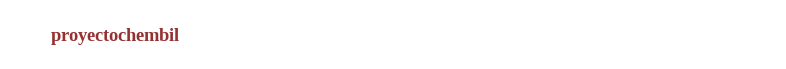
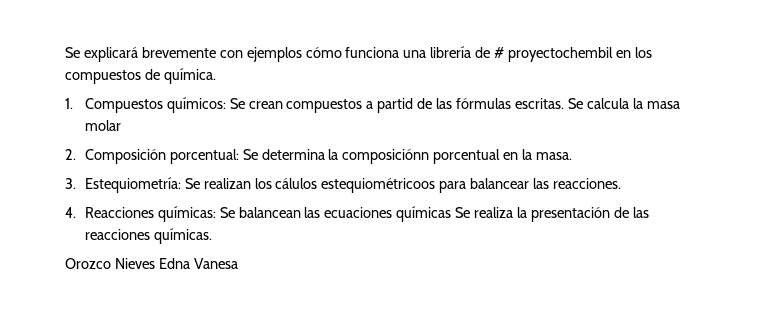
[51,28,179,45] proyectochembil -> [65,46,652,62] [65,68,216,84] [65,97,680,113] [84,120,121,131] [65,149,573,164] [65,177,622,193] [65,206,649,222] [84,228,212,244] [65,258,238,269] Se explicará brevemente con ejemplos cómo funciona una librería de # proyectochembil en los compuestos de química. // 1. Compuestos químicos: Se crean compuestos a partid de las fórmulas escritas. Se calcula la masa molar // 2. Composición porcentual: Se determina la composiciónn porcentual en la masa. // 3. Estequiometría: Se realizan los cálulos estequiométricoos para balancear las reacciones. // 4. Reacciones químicas: Se balancean las ecuaciones químicas Se realiza la presentación de las reacciones químicas. // Orozco Nieves Edna Vanesa

